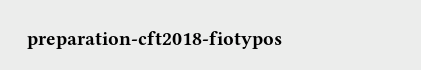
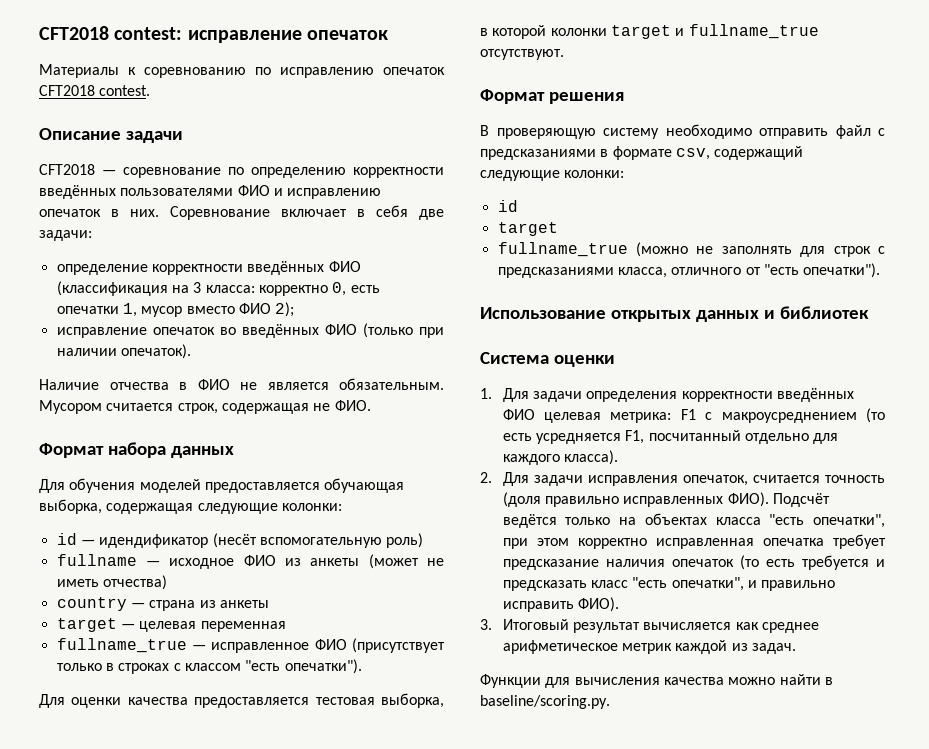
[27,31,282,49] preparation-cft2018-fiotypos -> [39,26,389,43] [39,64,445,78] [39,85,151,96] [39,128,183,143] [39,164,444,178] [39,185,382,199] [39,205,444,220] [39,230,92,241] [56,261,361,275] [56,281,380,296] [56,302,295,317] [56,323,444,338] [56,344,191,359] [39,378,444,390] [39,400,371,414] [39,442,234,458] [39,478,405,493] [39,499,342,514] [56,533,424,548] [56,554,444,569] [56,575,167,590] [56,597,269,611] [56,618,286,632] [56,638,445,653] [56,659,362,674] [39,693,445,708] [480,24,819,39] [480,49,564,60] [480,89,624,104] [480,124,885,139] [480,146,804,160] [480,170,625,181] [497,200,518,212] [497,222,558,236] [497,242,885,257] [497,263,881,278] [480,306,869,322] [480,352,615,367] [480,388,854,402] [502,408,885,423] [502,430,839,444] [502,450,618,465] [480,472,885,486] [502,492,830,507] [502,513,885,528] [502,534,886,549] [502,555,886,570] [502,577,836,591] [502,597,619,612] [480,619,819,633] [502,640,796,654] [480,674,833,688] [480,695,610,709] CFT2018 contest: исправление опечаток // Материалы к соревнованию по исправлению опечаток CFT2018 contest. // Описание задачи // CFT2018 — соревнование по определению корректности введённых пользователями ФИО и исправлению опечаток в них. Соревнование включает в себя две задачи: // определение корректности введённых ФИО (классификация на 3 класса: корректно 0, есть опечатки 1, мусор вместо ФИО 2); // исправление опечаток во введённых ФИО (только при наличии опечаток). // Наличие отчества в ФИО не является обязательным. Мусором считается строк, содержащая не ФИО. // Формат набора данных // Для обучения моделей предоставляется обучающая выборка, содержащая следующие колонки: // id — идендификатор (несёт вспомогательную роль) // fullname — исходное ФИО из анкеты (может не иметь отчества) // country — страна из анкеты // target — целевая переменная // fullname_true — исправленное ФИО (присутствует только в строках с классом "есть опечатки"). // Для оценки качества предоставляется тестовая выборка, в которой колонки target и fullname_true отсутствуют. // Формат решения // В проверяющую систему необходимо отправить файл с предсказаниями в формате csv, содержащий следующие колонки: // id // target // fullname_true (можно не заполнять для строк с предсказаниями класса, отличного от "есть опечатки"). // Использование открытых данных и библиотек // Система оценки // 1. Для задачи определения корректности введённых ФИО целевая метрика: F1 с макроусреднением (то есть усредняется F1, посчитанный отдельно для каждого класса). // 2. Для задачи исправления опечаток, считается точность (доля правильно исправленных ФИО). Подсчёт ведётся только на объектах класса "есть опечатки", при этом корректно исправленная опечатка требует предсказание наличия опечаток (то есть требуется и предсказать класс "есть опечатки", и правильно исправить ФИО). // 3. Итоговый результат вычисляется как среднее арифметическое метрик каждой из задач. // Функции для вычисления качества можно найти в baseline/scoring.py.

